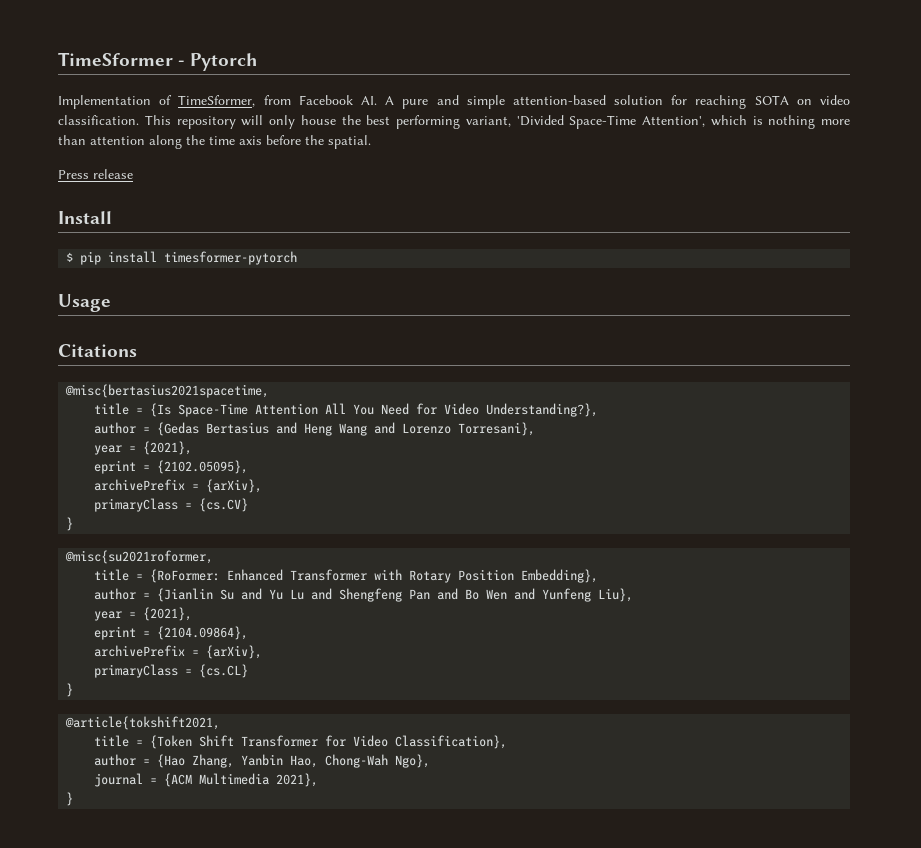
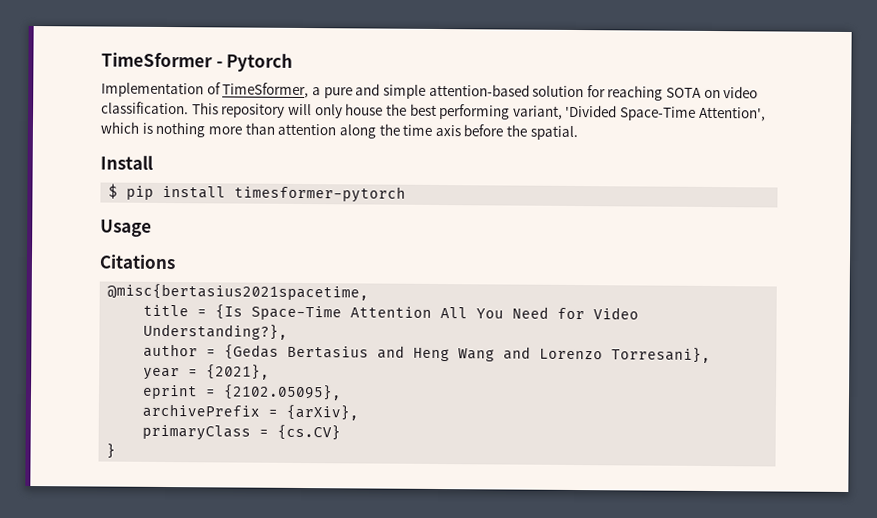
[263,95,395,105] from Facebook AI. A -> [311,87,321,96] a
[58,169,133,179] // Press release -> (578, 133) none
[65,550,214,564] [94,569,599,583] [94,588,634,602] [94,607,193,621] [94,626,249,640] [94,645,263,659] [94,664,249,678] [66,683,74,697] [65,716,221,730] [94,735,508,749] [94,754,431,768] [94,773,319,787] [66,792,74,806] // @misc{su2021roformer, // title = {RoFormer: Enhanced Transformer with Rotary Position Embedding}, // author = {Jianlin Su and Yu Lu and Shengfeng Pan and Bo Wen and Yunfeng Liu}, // year = {2021}, // eprint = {2104.09864}, // archivePrefix = {arXiv}, // primaryClass = {cs.CL} // } // @article{tokshift2021, // title = {Token Shift Transformer for Video Classification}, // author = {Hao Zhang, Yanbin Hao, Chong-Wah Ngo}, // journal = {ACM Multimedia 2021}, // } -> (117, 451) none

